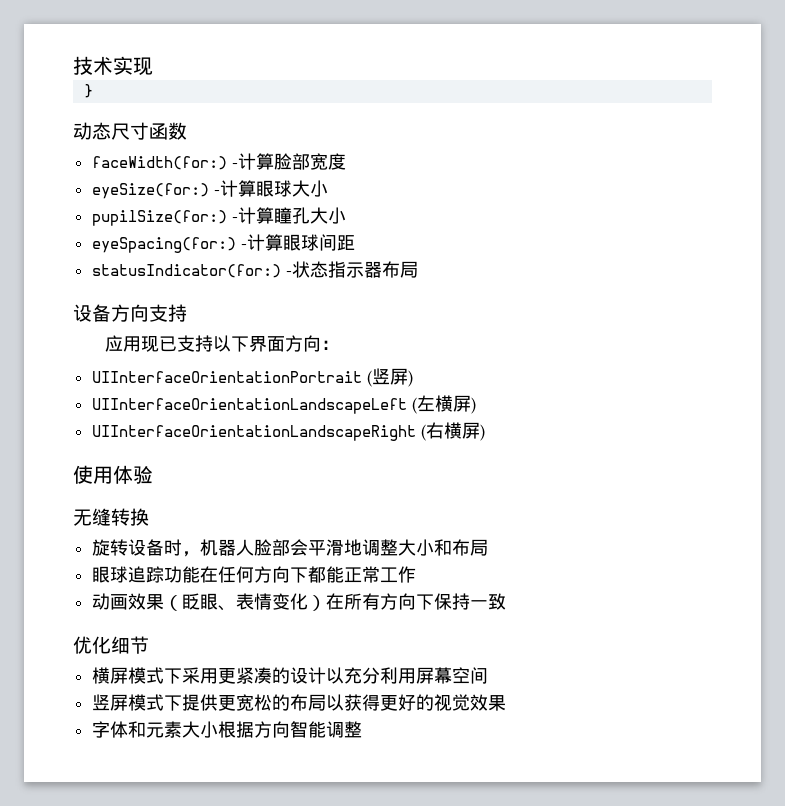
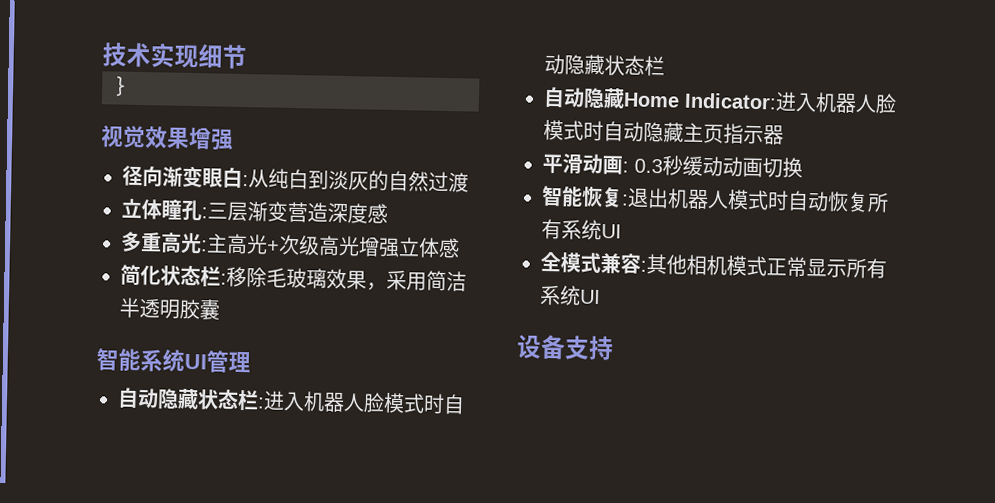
(153, 66) none -> [198,44,247,70] 细节
[73,122,187,140] [92,153,346,170] [92,180,328,199] [92,207,346,226] [92,234,355,253] [92,261,418,278] [73,304,187,322] [104,335,339,352] [92,368,413,387] [92,395,476,414] [92,422,485,441] [73,465,153,484] [73,508,149,526] [92,539,489,557] [92,566,417,583] [92,593,507,611] [73,636,149,654] [92,667,489,684] [92,694,507,711] [92,721,363,738] 动态尺寸函数 // faceWidth(for:) -计算脸部宽度 // eyeSize(for:) -计算眼球大小 // pupilSize(for:) -计算瞳孔大小 // eyeSpacing(for:) -计算眼球间距 // statusIndicator(for:) -状态指示器布局 // 设备方向支持 // 应用现已支持以下界面方向： // UIInterfaceOrientationPortrait (竖屏) // UIInterfaceOrientationLandscapeLeft (左横屏) // UIInterfaceOrientationLandscapeRight (右横屏) // 使用体验 // 无缝转换 // 旋转设备时，机器人脸部会平滑地调整大小和布局 // 眼球追踪功能在任何方向下都能正常工作 // 动画效果（眨眼、表情变化）在所有方向下保持一致 // 优化细节 // 横屏模式下采用更紧凑的设计以充分利用屏幕空间 // 竖屏模式下提供更宽松的布局以获得更好的视觉效果 // 字体和元素大小根据方向智能调整 -> [100,125,234,151] [122,165,469,193] [121,198,388,224] [120,231,460,259] [120,264,467,292] [119,297,221,321] [96,348,251,373] [117,387,465,415] [544,53,665,77] [543,86,897,114] [543,119,784,145] [542,153,803,178] [541,185,889,213] [541,218,622,241] [540,251,887,279] [539,284,601,306] [516,334,614,361] 视觉效果增强 // 径向渐变眼白:从纯白到淡灰的自然过渡 // 立体瞳孔:三层渐变营造深度感 // 多重高光:主高光+次级高光增强立体感 // 简化状态栏:移除毛玻璃效果，采用简洁半透明胶囊 // 智能系统UI管理 // 自动隐藏状态栏:进入机器人脸模式时自动隐藏状态栏 // 自动隐藏Home Indicator:进入机器人脸模式时自动隐藏主页指示器 // 平滑动画: 0.3秒缓动动画切换 // 智能恢复:退出机器人模式时自动恢复所有系统UI // 全模式兼容:其他相机模式正常显示所有系统UI // 设备支持

